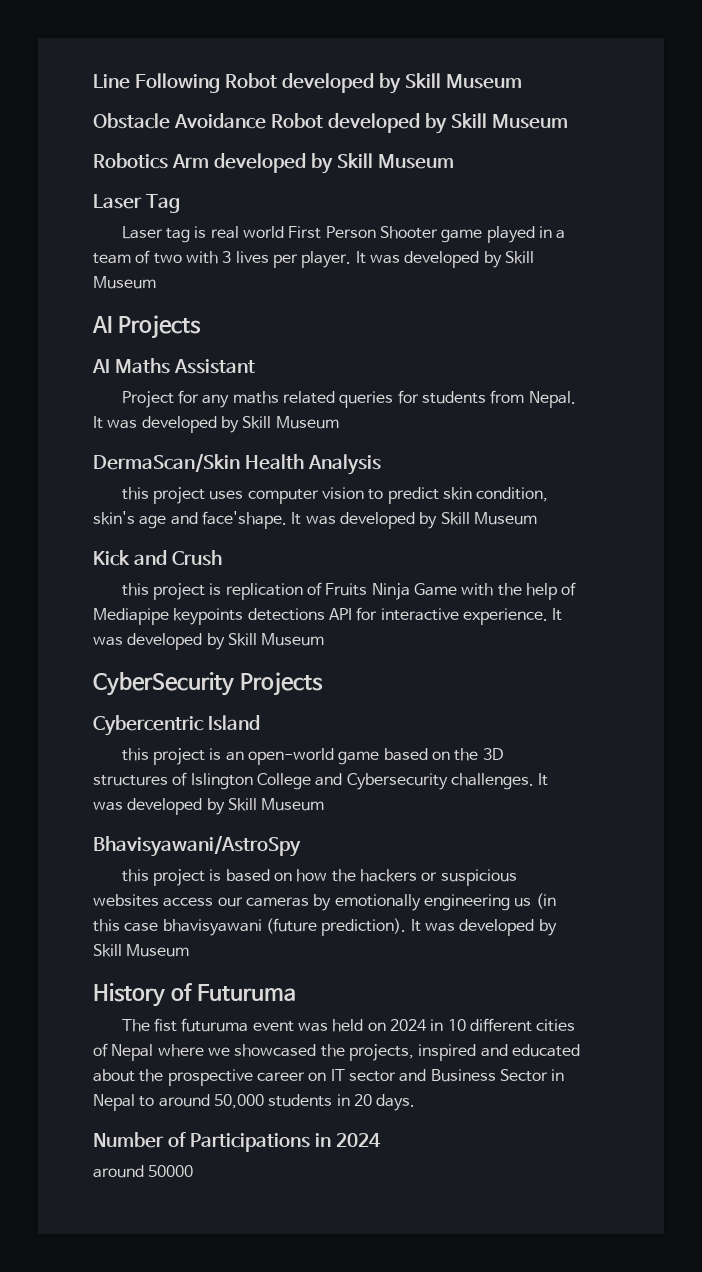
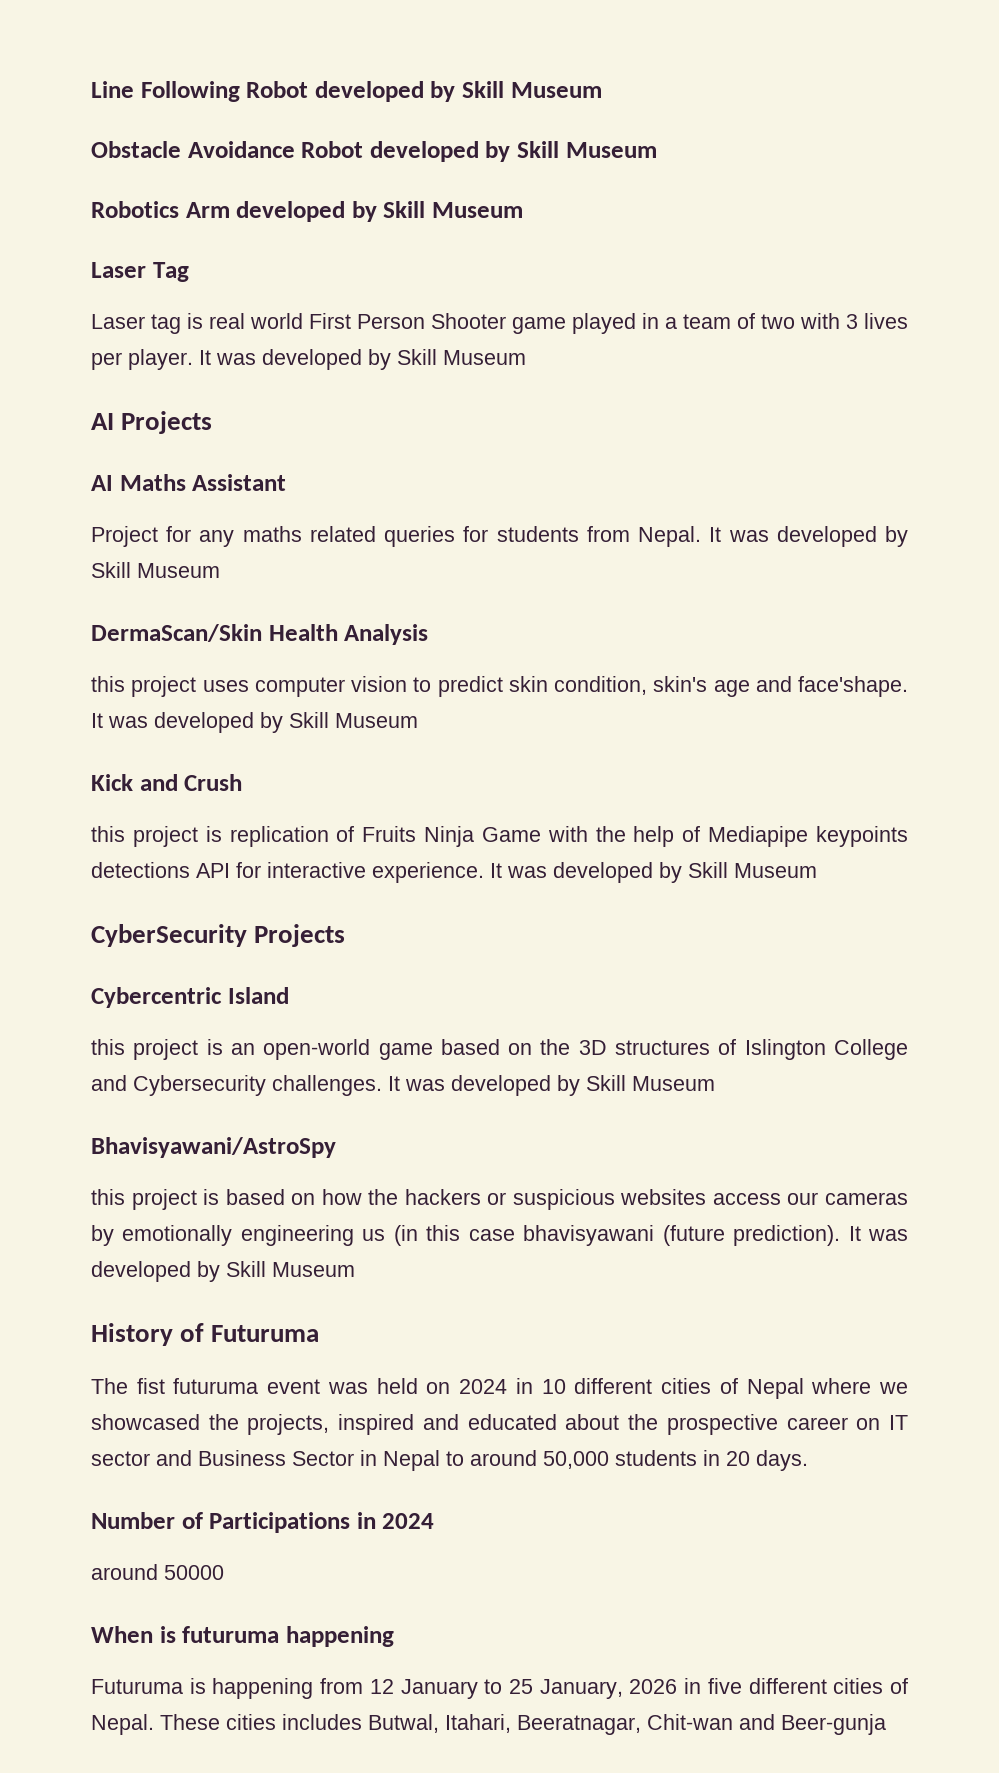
(194, 1171) none -> [91,1626,394,1647] [91,1678,908,1699] [91,1714,886,1735] // When is futuruma happening // Futuruma is happening from 12 January to 25 January, 2026 in five different cities of Nepal. These cities includes Butwal, Itahari, Beeratnagar, Chit-wan and Beer-gunja

